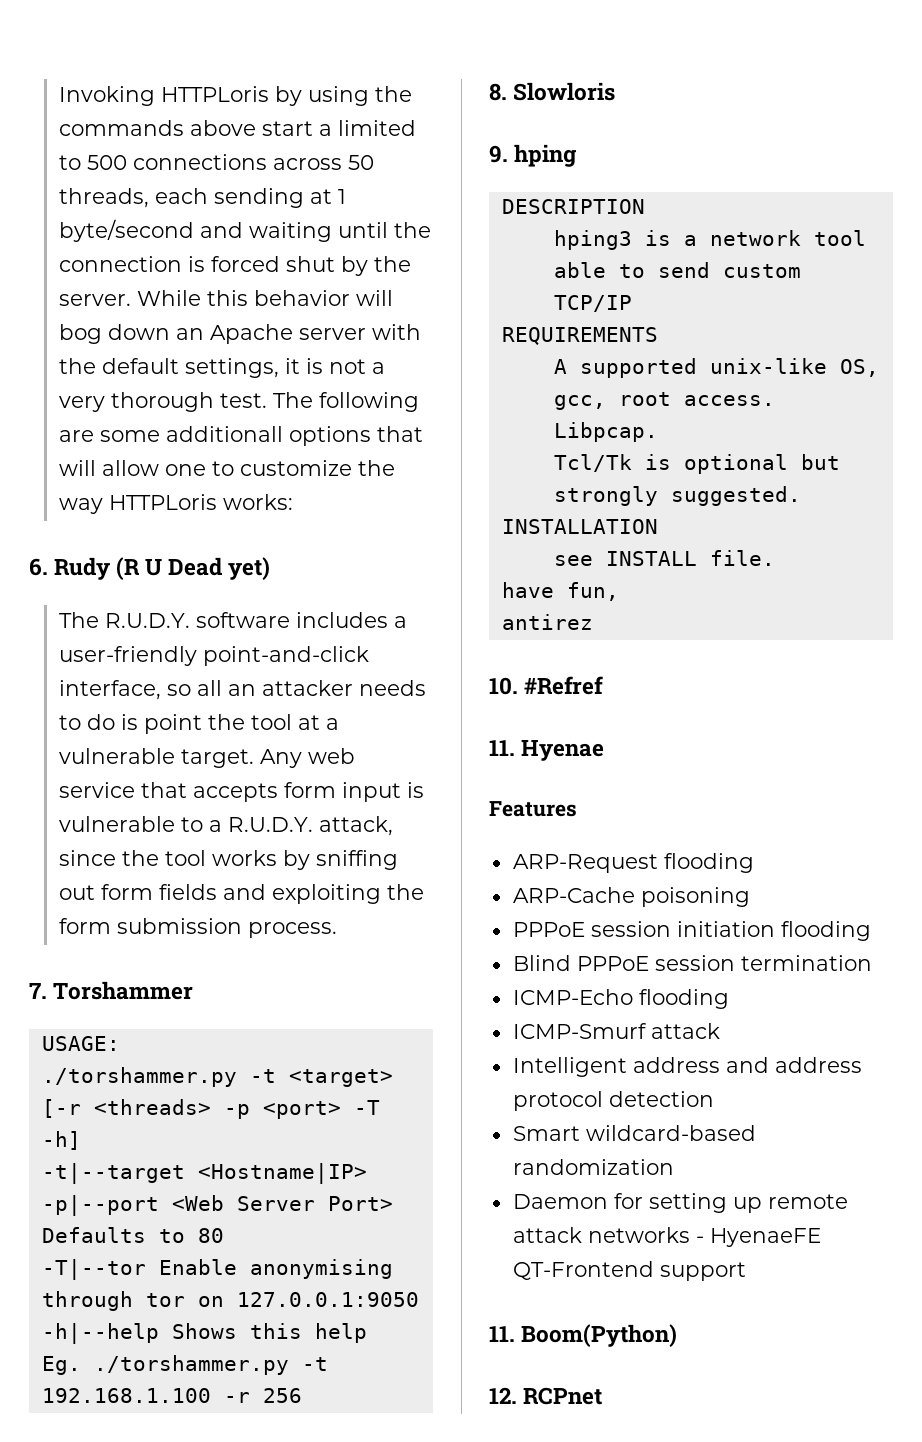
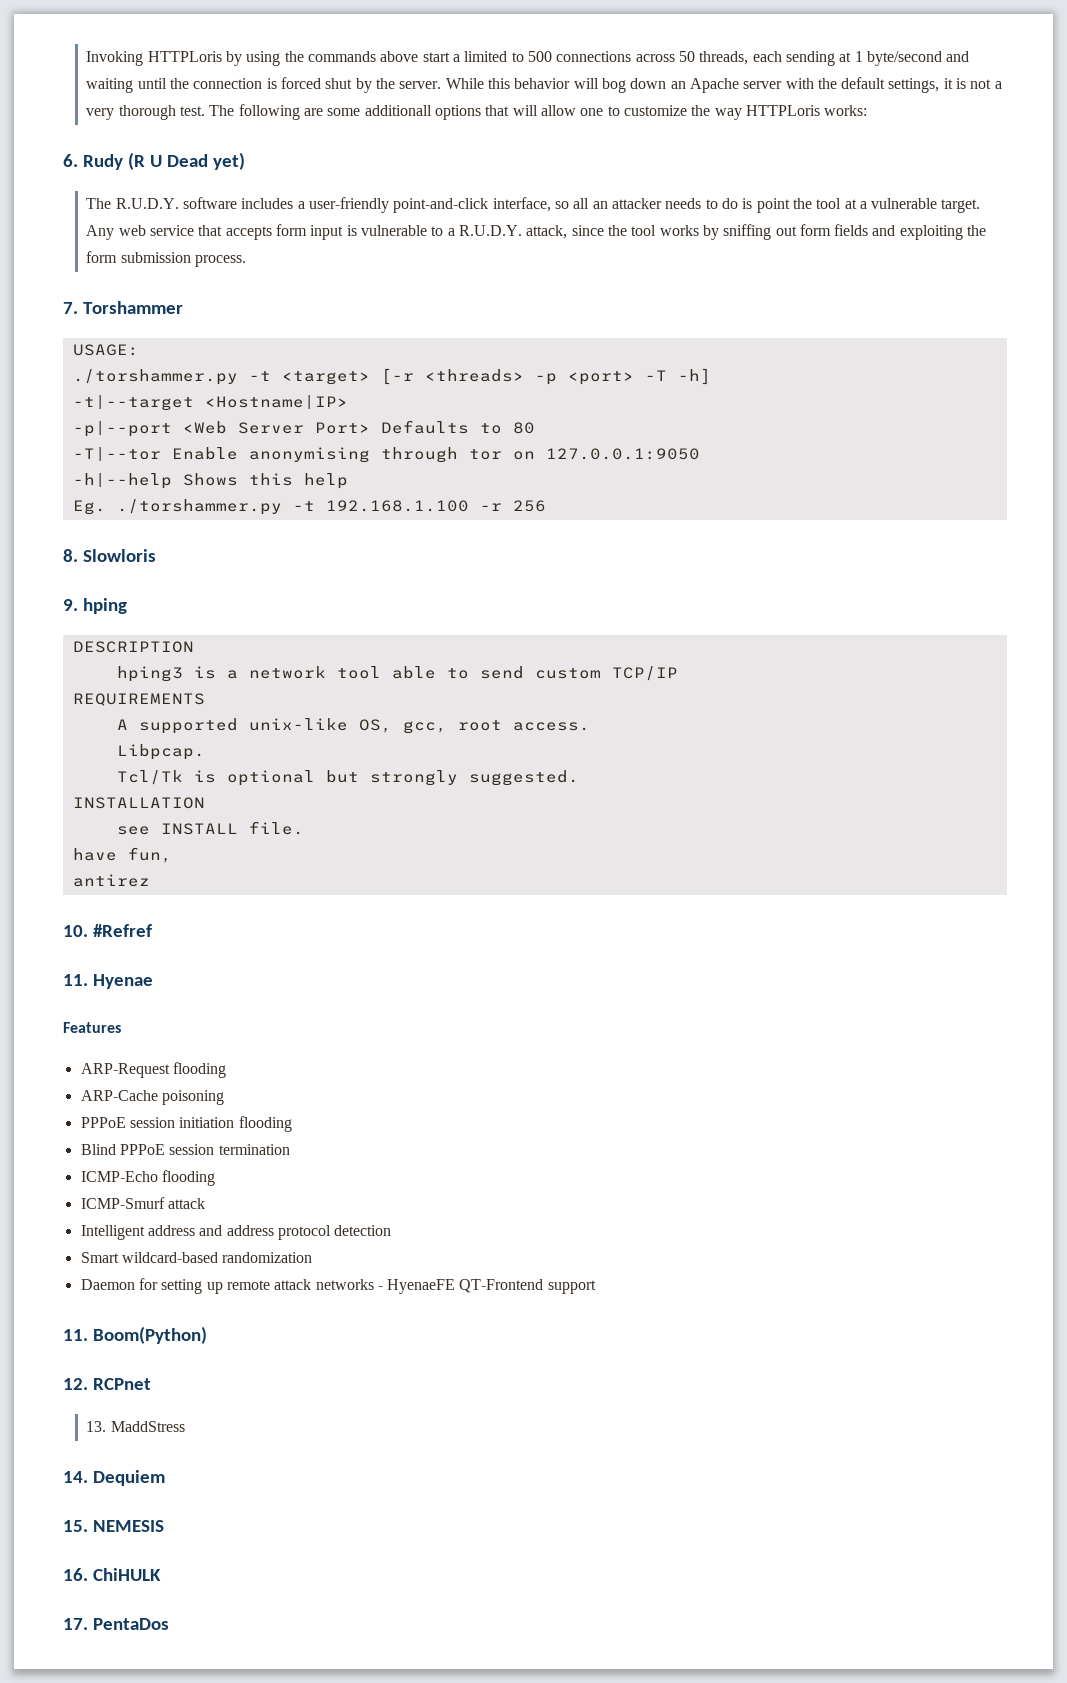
(603, 1396) none -> [86,1421,185,1432] [63,1470,165,1486] [63,1520,164,1532] [63,1568,161,1581] [63,1618,169,1630] // 13. MaddStress // 14. Dequiem // 15. NEMESIS // 16. ChiHULK // 17. PentaDos

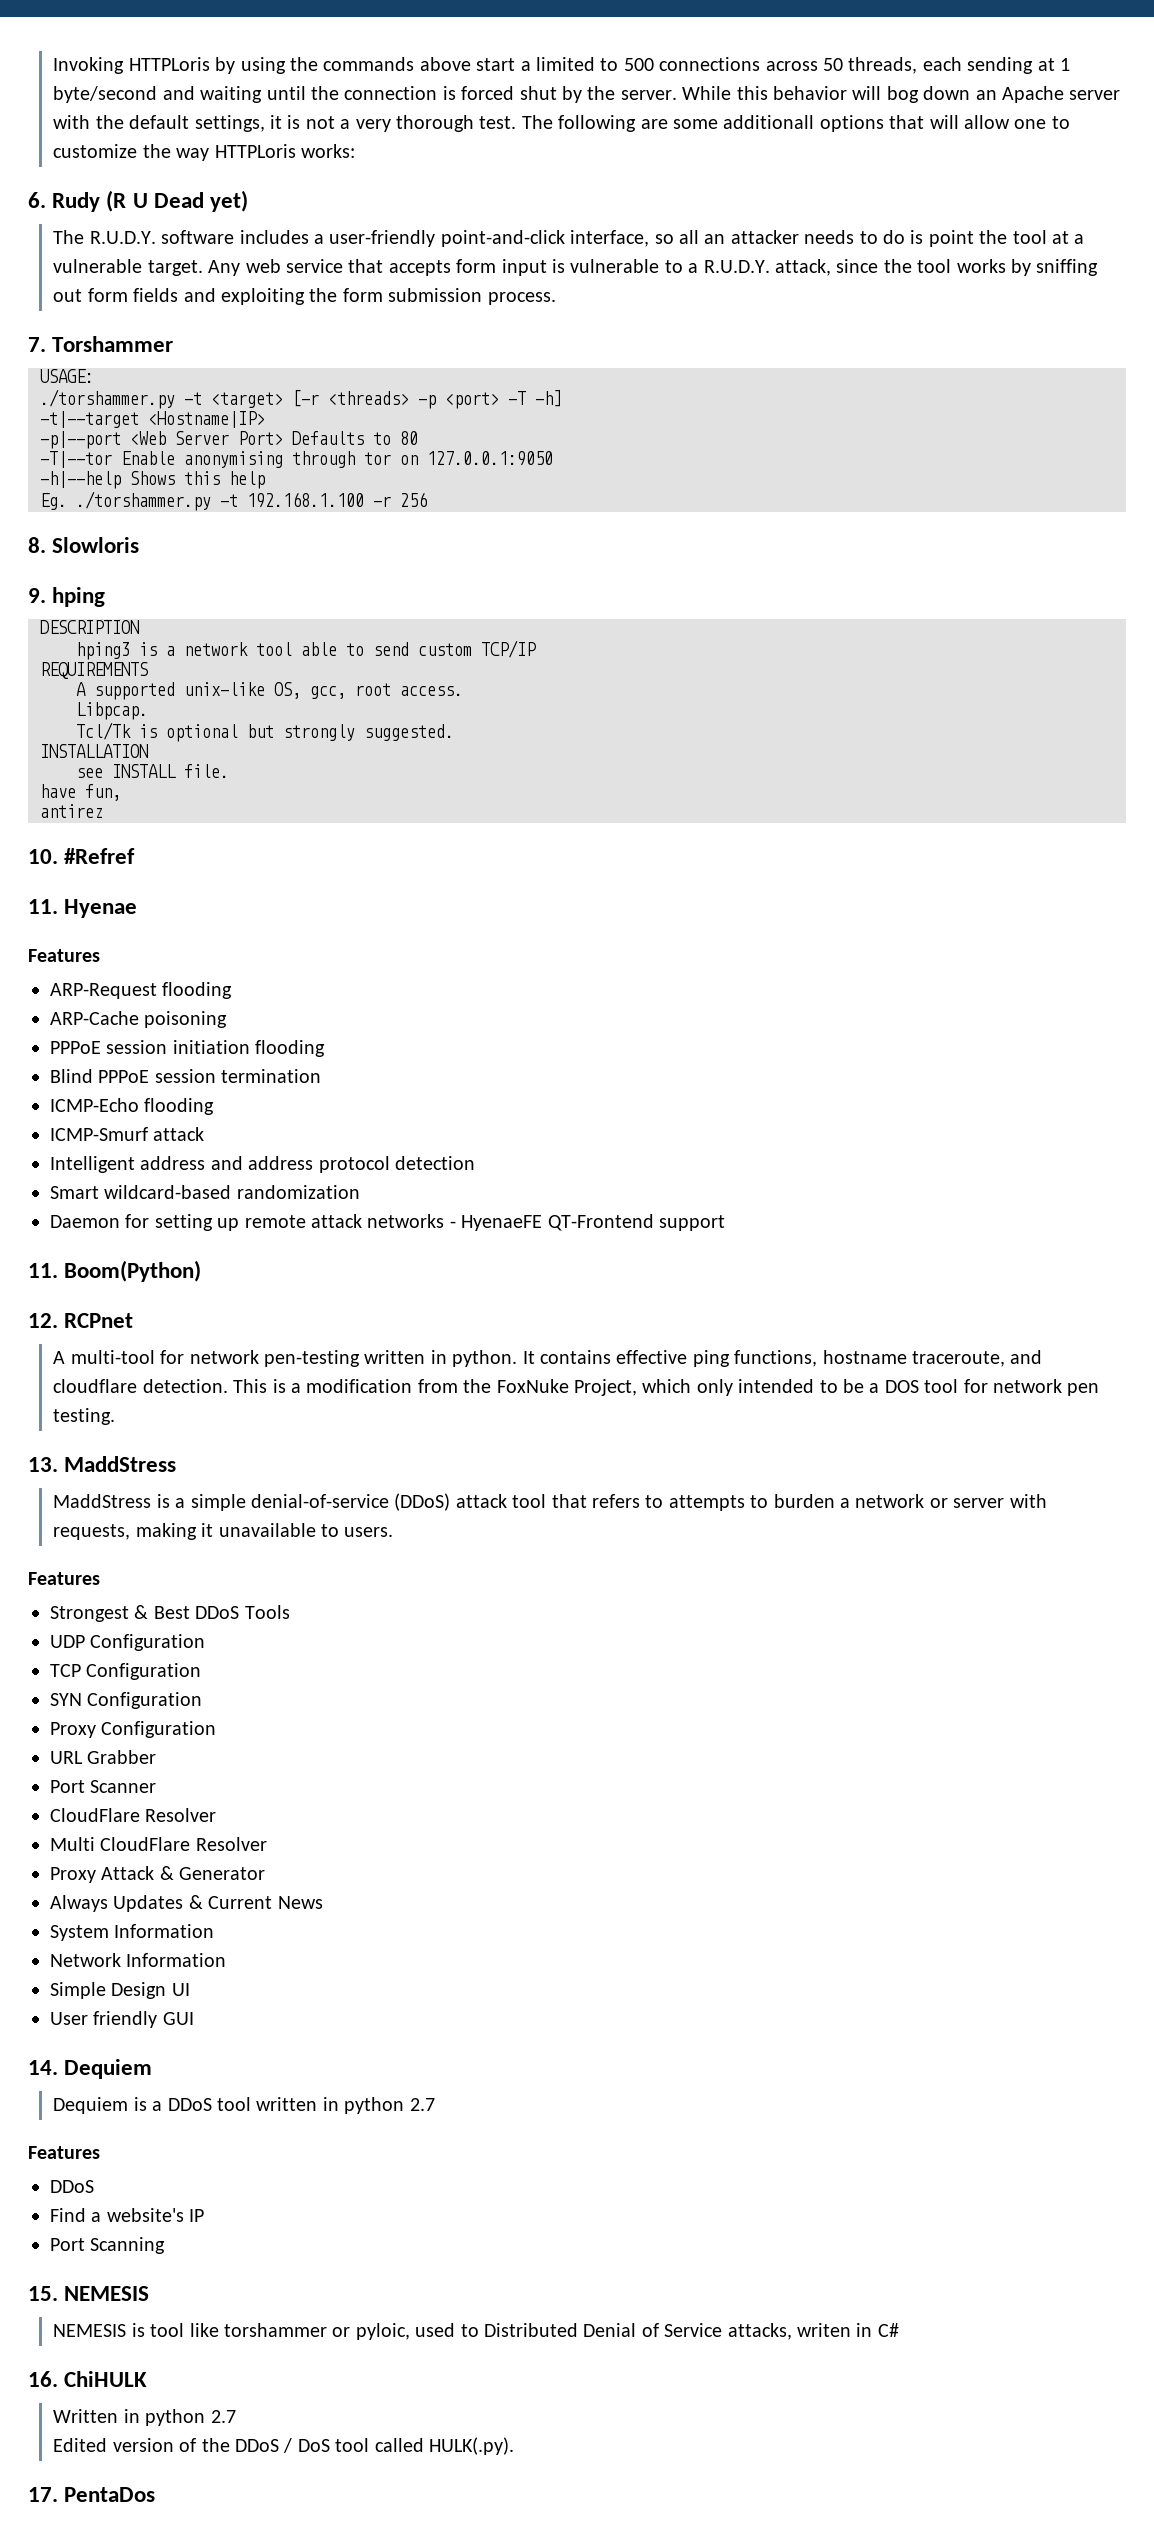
[86,1421,185,1432] [63,1470,165,1486] [63,1520,164,1532] [63,1568,161,1581] 13. MaddStress // 14. Dequiem // 15. NEMESIS // 16. ChiHULK -> [53,1350,1043,1367] [53,1379,1100,1396] [53,1408,116,1425] [28,1456,177,1472] [53,1493,1047,1511] [53,1523,394,1540] [28,1572,100,1585] [50,1605,290,1622] [50,1634,206,1651] [50,1663,202,1680] [50,1692,203,1709] [50,1721,217,1738] [50,1750,157,1764] [50,1780,157,1793] [50,1808,217,1822] [50,1837,267,1851] [50,1866,266,1883] [50,1895,323,1912] [50,1924,215,1941] [50,1953,227,1967] [50,1982,190,1999] [50,2011,194,2028] [28,2059,153,2079] [53,2097,435,2114] [28,2146,100,2159] [50,2180,94,2193] [50,2208,205,2222] [50,2237,166,2254] [28,2286,150,2301] [53,2323,899,2340] [28,2371,148,2387] [53,2409,236,2426] [53,2437,515,2455] A multi-tool for network pen-testing written in python. It contains effective ping functions, hostname traceroute, and cloudflare detection. This is a modification from the FoxNuke Project, which only intended to be a DOS tool for network pen testing. // 13. MaddStress // MaddStress is a simple denial-of-service (DDoS) attack tool that refers to attempts to burden a network or server with requests, making it unavailable to users. // Features // Strongest & Best DDoS Tools // UDP Configuration // TCP Configuration // SYN Configuration // Proxy Configuration // URL Grabber // Port Scanner // CloudFlare Resolver // Multi CloudFlare Resolver // Proxy Attack & Generator // Always Updates & Current News // System Information // Network Information // Simple Design UI // User friendly GUI // 14. Dequiem // Dequiem is a DDoS tool written in python 2.7 // Features // DDoS // Find a website's IP // Port Scanning // 15. NEMESIS // NEMESIS is tool like torshammer or pyloic, used to Distributed Denial of Service attacks, writen in C# // 16. ChiHULK // Written in python 2.7 // Edited version of the DDoS / DoS tool called HULK(.py).

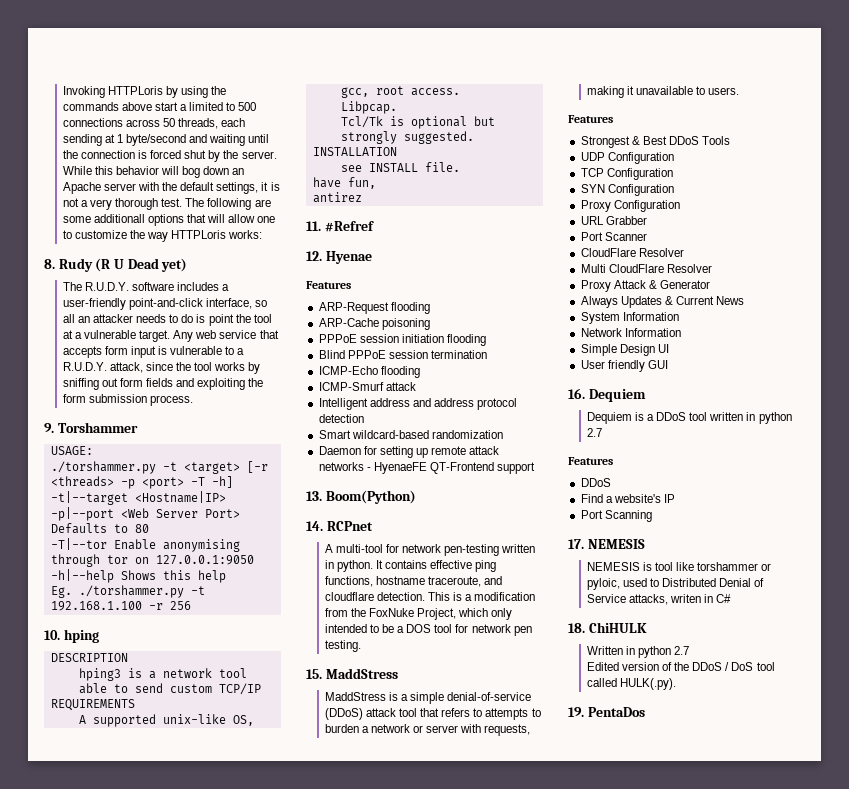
[28,192,46,208] 6. -> [44,259,55,269] 8.
[28,337,46,352] 7. -> [44,423,54,433] 9.
[28,537,140,553] [28,588,46,603] 8. Slowloris // 9. -> [44,630,60,640] 10.
[28,849,58,864] 10. -> [306,221,321,231] 11.
[28,899,58,914] 11. -> [306,251,322,261] 12.
[28,1263,58,1278] 11. -> [306,491,322,501] 13.
[28,1313,58,1328] 12. -> [306,521,323,531] 14.
[28,1457,58,1472] 13. -> [306,669,322,679] 15.
[28,2060,58,2075] 14. -> [568,388,585,399] 16.
[28,2286,58,2301] 15. -> [568,539,584,549] 17.
[28,2371,58,2387] 16. -> [568,623,585,633] 18.
[28,2487,58,2502] 17. -> [568,707,584,717] 19.

